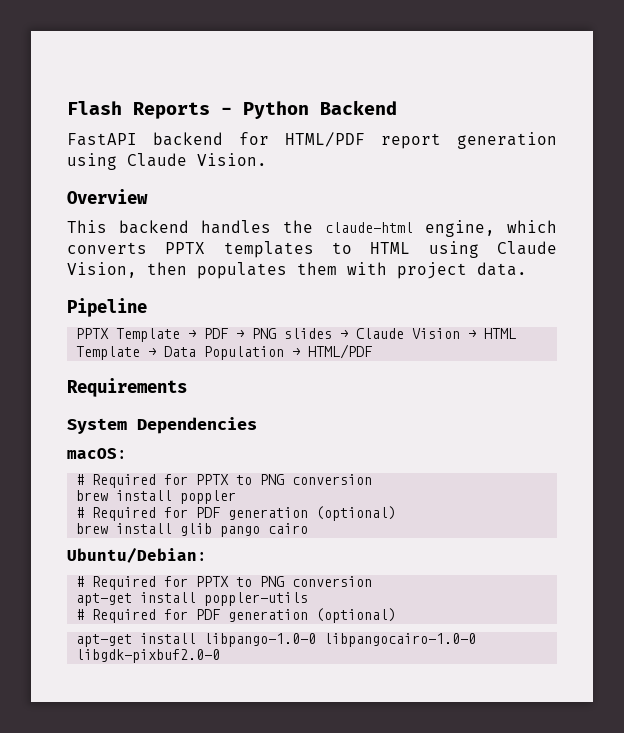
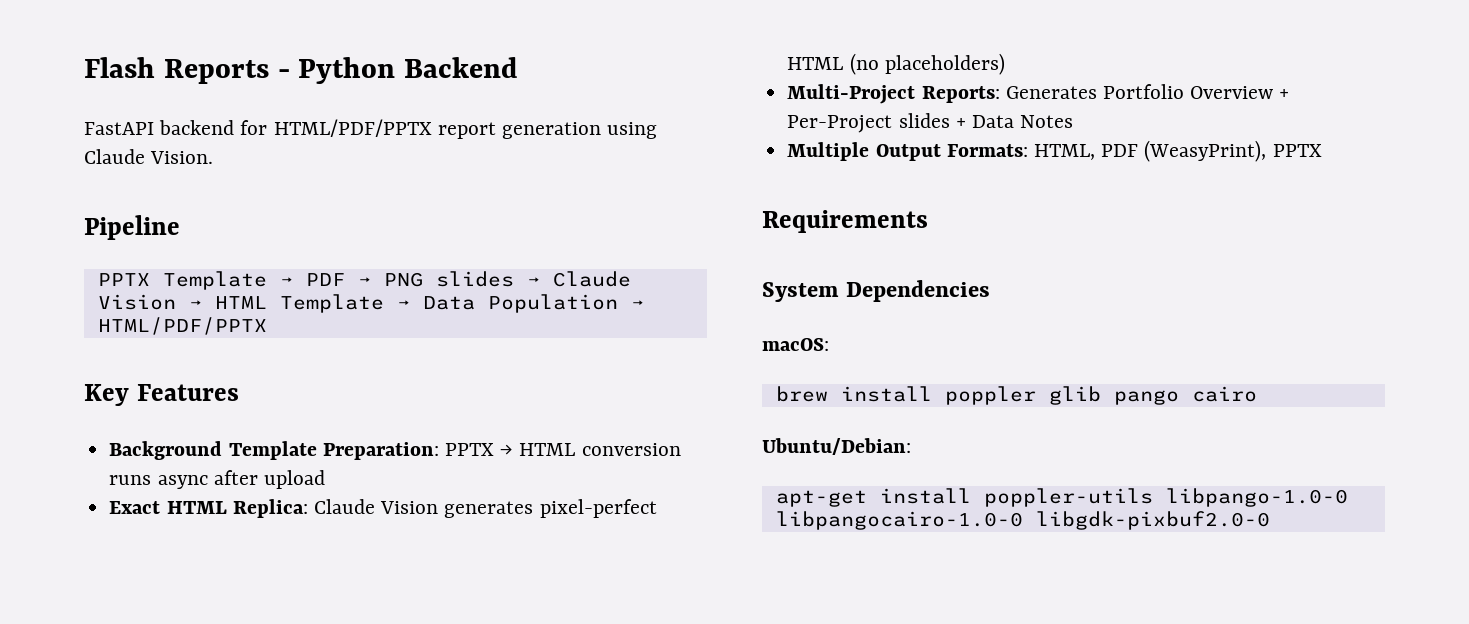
[285,132,365,147] HTML/PDF -> [273,119,432,137] HTML/PDF/PPTX
[67,189,148,204] [67,220,557,237] [67,241,557,258] [67,262,527,279] // Overview // This backend handles the claude-html engine, which converts PPTX templates to HTML using Claude Vision, then populates them with project data. -> (214, 157) none
[308,344,373,359] [67,378,187,397] [67,417,257,434] [67,448,127,459] [76,474,373,488] [76,490,237,504] [76,506,397,521] [76,523,309,537] [67,548,207,563] [76,576,373,590] [76,592,309,606] [76,608,397,623] [76,633,197,647] HTML/PDF // Requirements // System Dependencies // macOS: // # Required for PPTX to PNG conversion // brew install poppler // # Required for PDF generation (optional) // brew install glib pango cairo // Ubuntu/Debian: // # Required for PPTX to PNG conversion // apt-get install poppler-utils // # Required for PDF generation (optional) // apt-get install -> [97,317,267,335] [84,384,239,406] [109,441,681,460] [109,470,325,489] [109,499,657,518] [787,53,1005,75] [787,84,1290,104] [787,113,1074,133] [787,140,1322,162] [762,210,928,233] [762,280,991,302] [762,338,829,351] [775,386,1257,405] [762,438,911,455] [775,488,1153,507] HTML/PDF/PPTX // Key Features // Background Template Preparation: PPTX → HTML conversion runs async after upload // Exact HTML Replica: Claude Vision generates pixel-perfect HTML (no placeholders) // Multi-Project Reports: Generates Portfolio Overview + Per-Project slides + Data Notes // Multiple Output Formats: HTML, PDF (WeasyPrint), PPTX // Requirements // System Dependencies // macOS: // brew install poppler glib pango cairo // Ubuntu/Debian: // apt-get install poppler-utils

